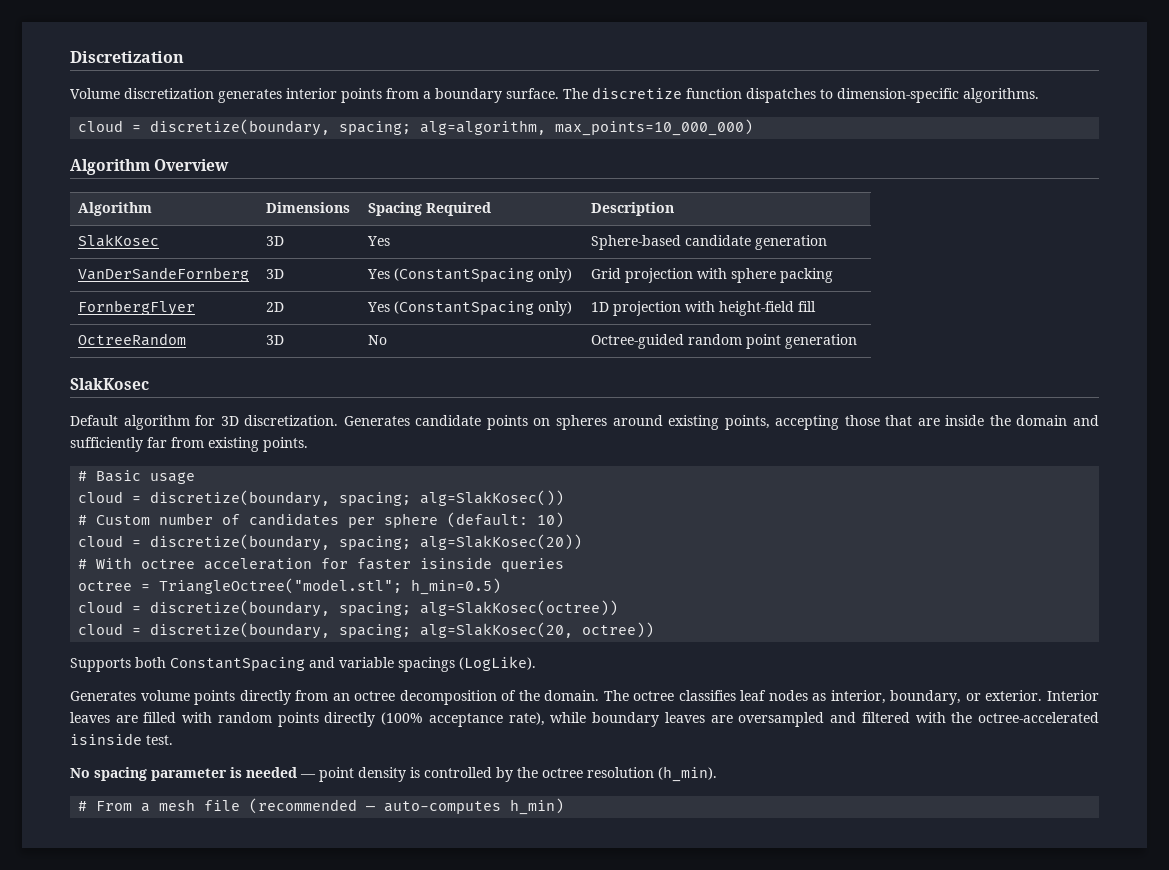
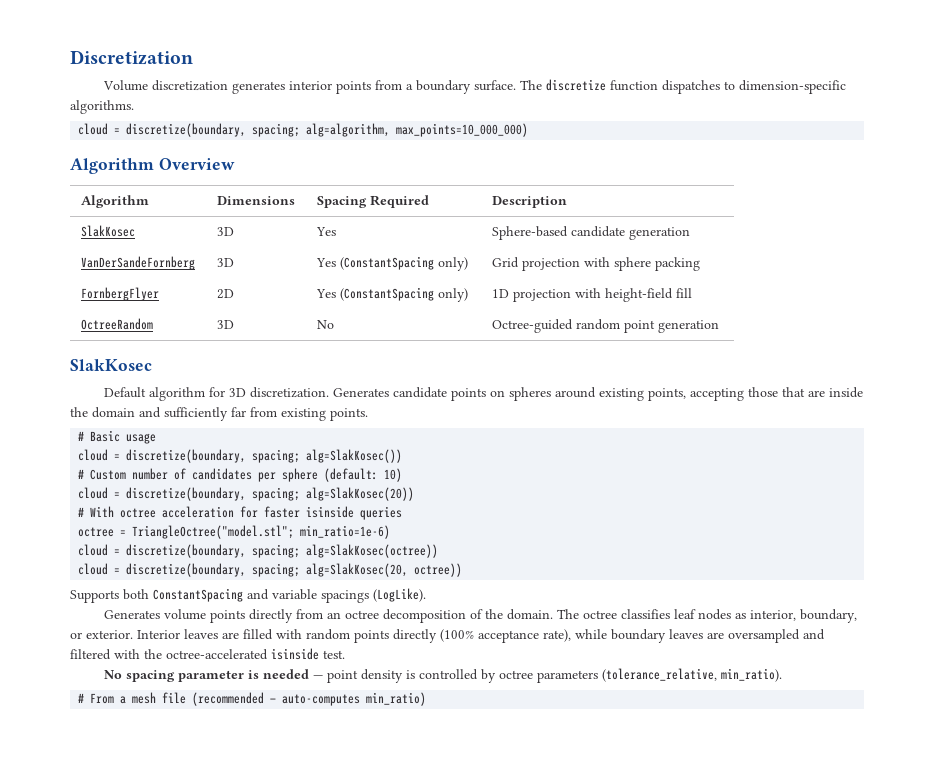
[411,578,502,595] h_min=0.5) -> [300,525,391,539] min_ratio=1e-6)
[517,766,717,782] the octree resolution (h_min). -> [498,668,782,683] octree parameters (tolerance_relative, min_ratio).
[510,798,565,815] h_min) -> [366,692,427,706] min_ratio)

